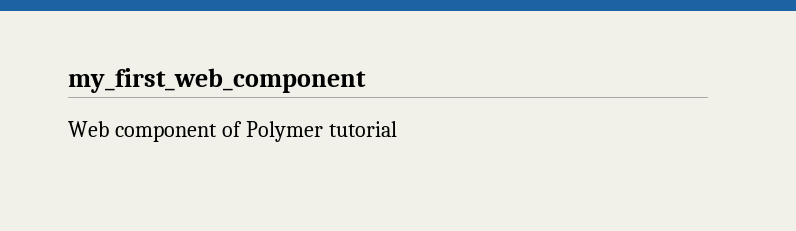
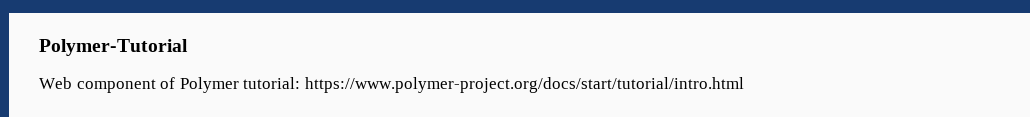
[68,68,366,93] my_first_web_component -> [39,39,188,56] Polymer-Tutorial
[328,121,397,137] tutorial -> [243,77,744,93] tutorial: https://www.polymer-project.org/docs/start/tutorial/intro.html

